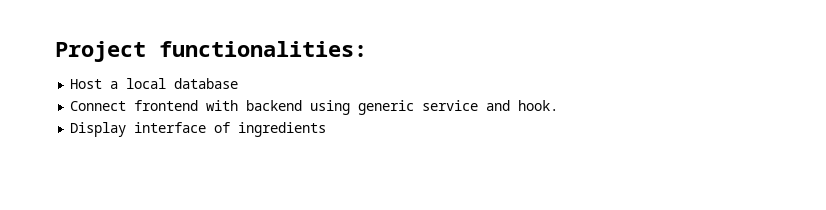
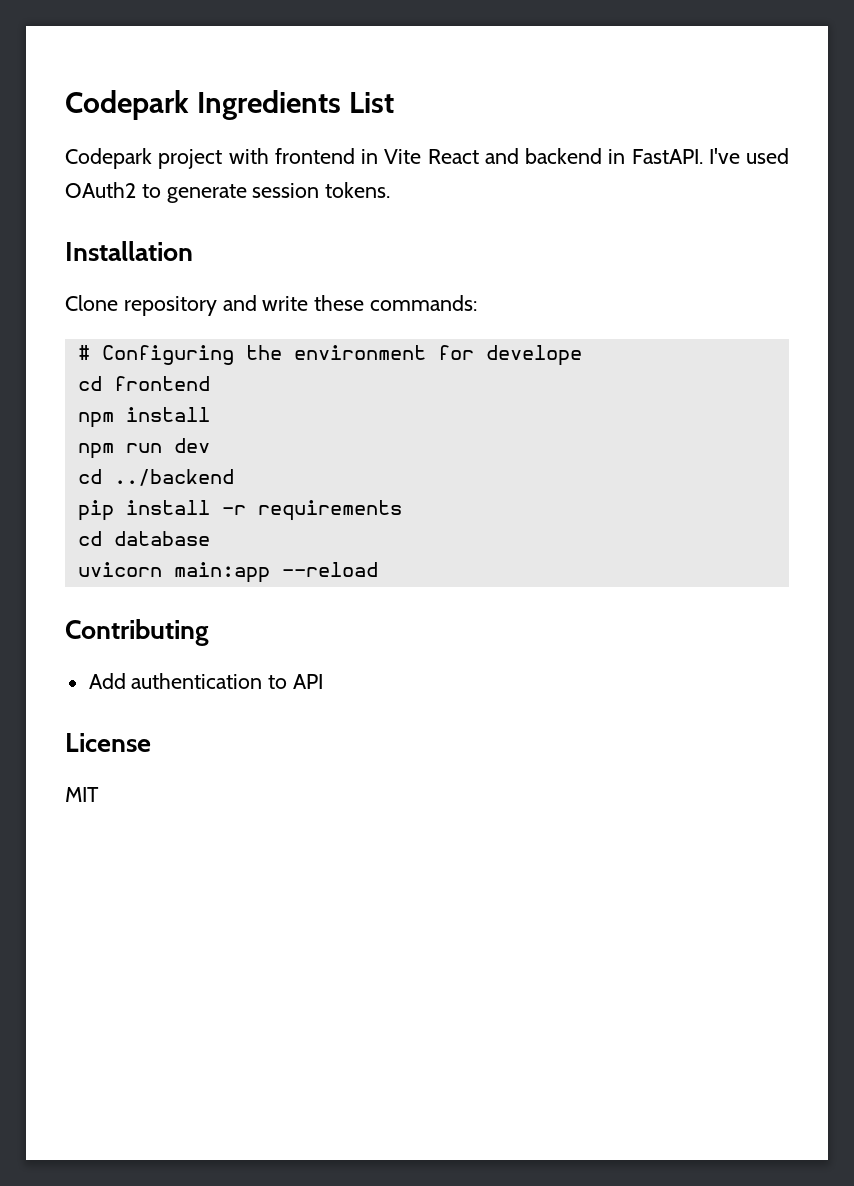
[55,41,367,62] [70,78,239,89] [70,100,559,115] [70,122,327,137] Project functionalities: // Host a local database // Connect frontend with backend using generic service and hook. // Display interface of ingredients -> [65,90,395,120] [65,148,789,169] [65,182,391,203] [65,241,193,261] [65,295,478,316] [77,345,582,366] [77,376,210,391] [77,407,210,428] [77,438,210,459] [77,469,234,486] [77,500,402,521] [77,531,210,546] [77,562,378,583] [65,619,209,646] [88,673,324,689] [65,733,151,752] [65,787,99,802] Codepark Ingredients List // Codepark project with frontend in Vite React and backend in FastAPI. I've used OAuth2 to generate session tokens. // Installation // Clone repository and write these commands: // # Configuring the environment for develope // cd frontend // npm install // npm run dev // cd ../backend // pip install -r requirements // cd database // uvicorn main:app --reload // Contributing // Add authentication to API // License // MIT

